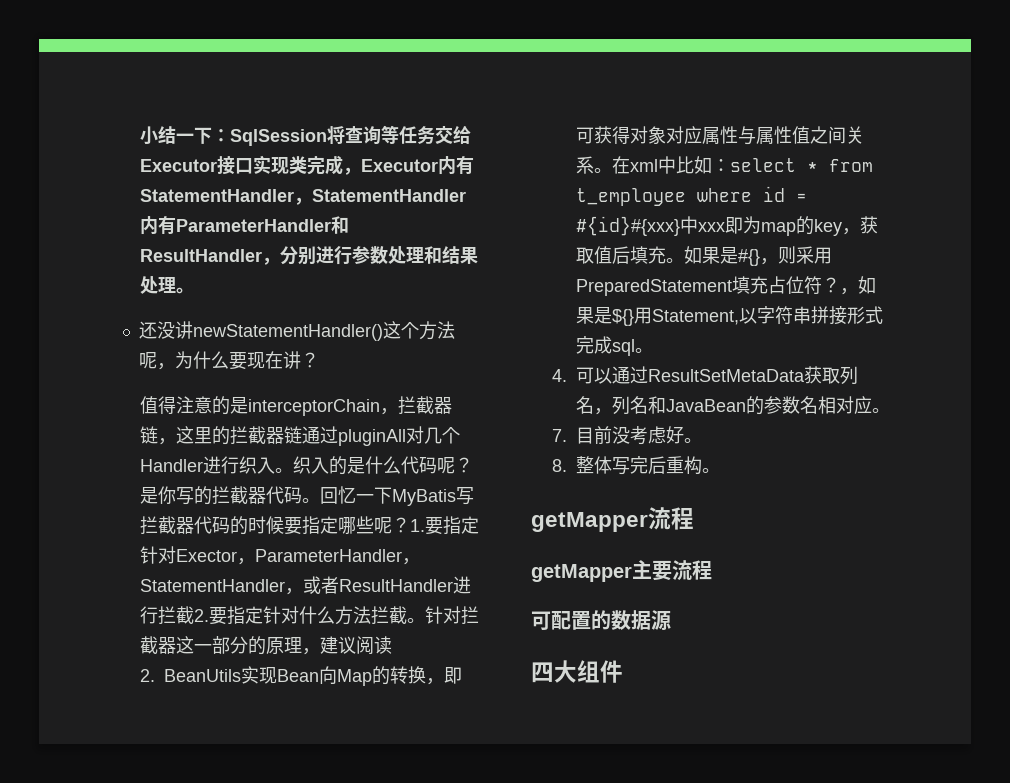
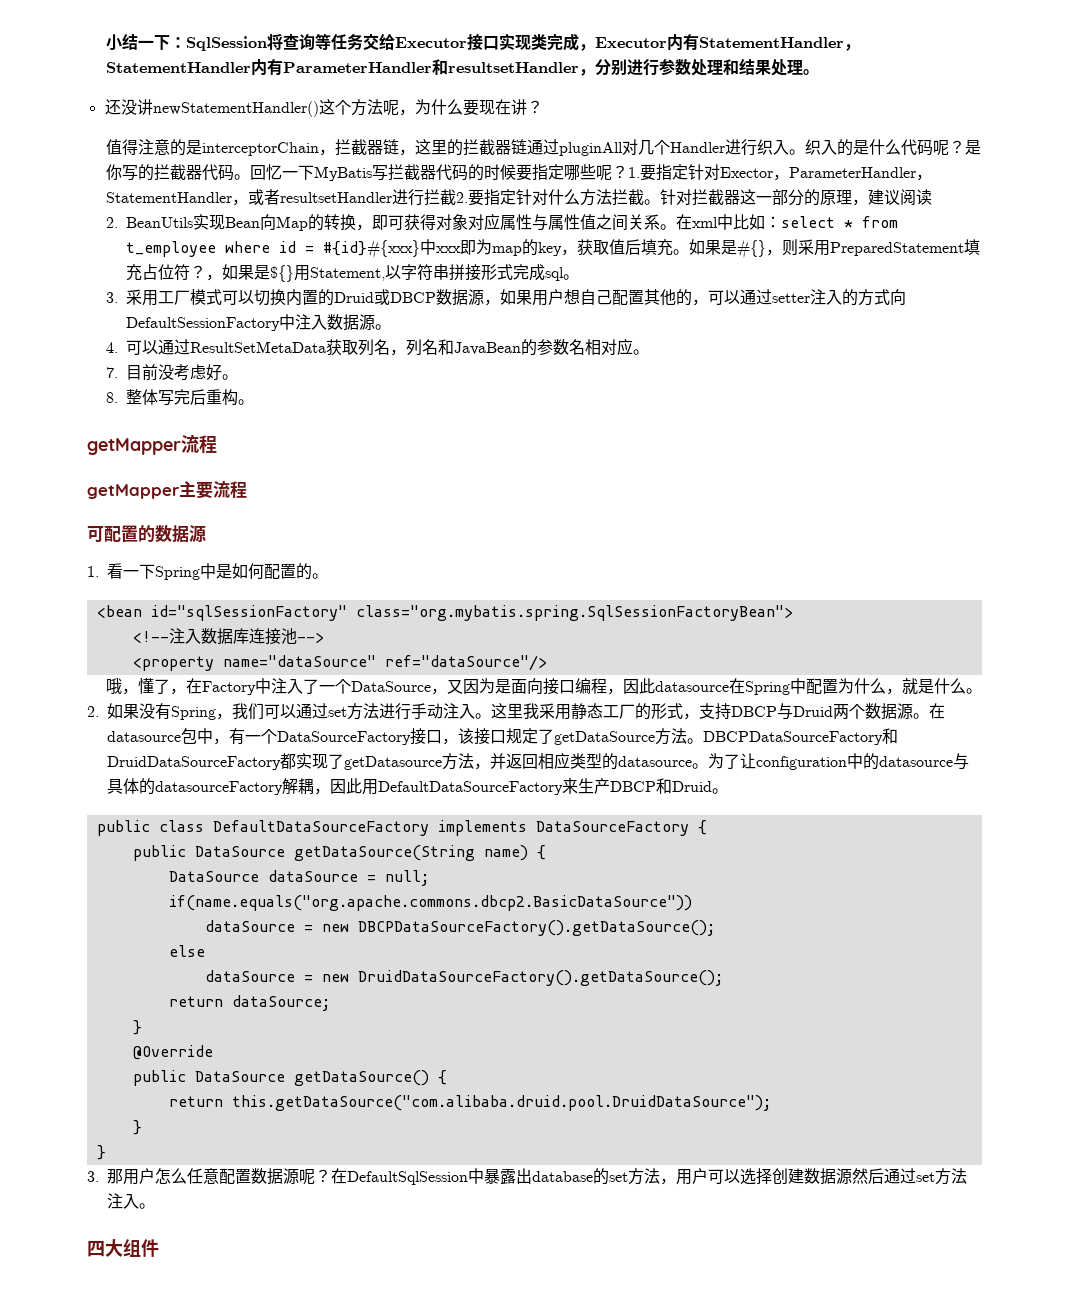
[139,249,262,262] ResultHandler -> [447,62,579,73] resultsetHandler
[338,579,453,592] ResultHandler -> [279,192,392,203] resultsetHandler
(653, 350) none -> [105,289,906,306] [125,314,391,331] // 3.采用工厂模式可以切换内置的Druid或DBCP数据源，如果用户想自己配置其他的，可以通过setter注入的方式向DefaultSessionFactory中注入数据源。
(671, 620) none -> [87,563,328,580] [96,605,793,621] [132,628,324,645] [132,655,547,671] [105,678,982,695] [87,703,945,720] [107,728,898,745] [107,752,969,770] [107,778,728,795] [96,820,707,836] [132,845,546,861] [168,870,429,886] [168,895,692,911] [204,920,715,936] [168,945,205,957] [204,970,723,986] [168,995,330,1011] [132,1020,142,1035] [132,1045,213,1060] [132,1070,447,1086] [168,1095,771,1111] [132,1120,142,1135] [96,1145,106,1160] [87,1168,967,1185] [107,1193,155,1209] // 1.看一下Spring中是如何配置的。 // <bean id="sqlSessionFactory" class="org.mybatis.spring.SqlSessionFactoryBean"> // <!--注入数据库连接池--> // <property name="dataSource" ref="dataSource"/> // 哦，懂了，在Factory中注入了一个DataSource，又因为是面向接口编程，因此datasource在Spring中配置为什么，就是什么。 // 2.如果没有Spring，我们可以通过set方法进行手动注入。这里我采用静态工厂的形式，支持DBCP与Druid两个数据源。在datasource包中，有一个DataSourceFactory接口，该接口规定了getDataSource方法。DBCPDataSourceFactory和DruidDataSourceFactory都实现了getDatasource方法，并返回相应类型的datasource。为了让configuration中的datasource与具体的datasourceFactory解耦，因此用DefaultDataSourceFactory来生产DBCP和Druid。 // public class DefaultDataSourceFactory implements DataSourceFactory { // public DataSource getDataSource(String name) { // DataSource dataSource = null; // if(name.equals("org.apache.commons.dbcp2.BasicDataSource")) // dataSource = new DBCPDataSourceFactory().getDataSource(); // else // dataSource = new DruidDataSourceFactory().getDataSource(); // return dataSource; // } // @Override // public DataSource getDataSource() { // return this.getDataSource("com.alibaba.druid.pool.DruidDataSource"); // } // } // 3.那用户怎么任意配置数据源呢？在DefaultSqlSession中暴露出database的set方法，用户可以选择创建数据源然后通过set方法注入。

